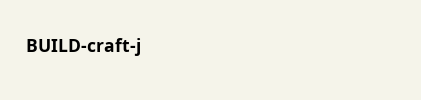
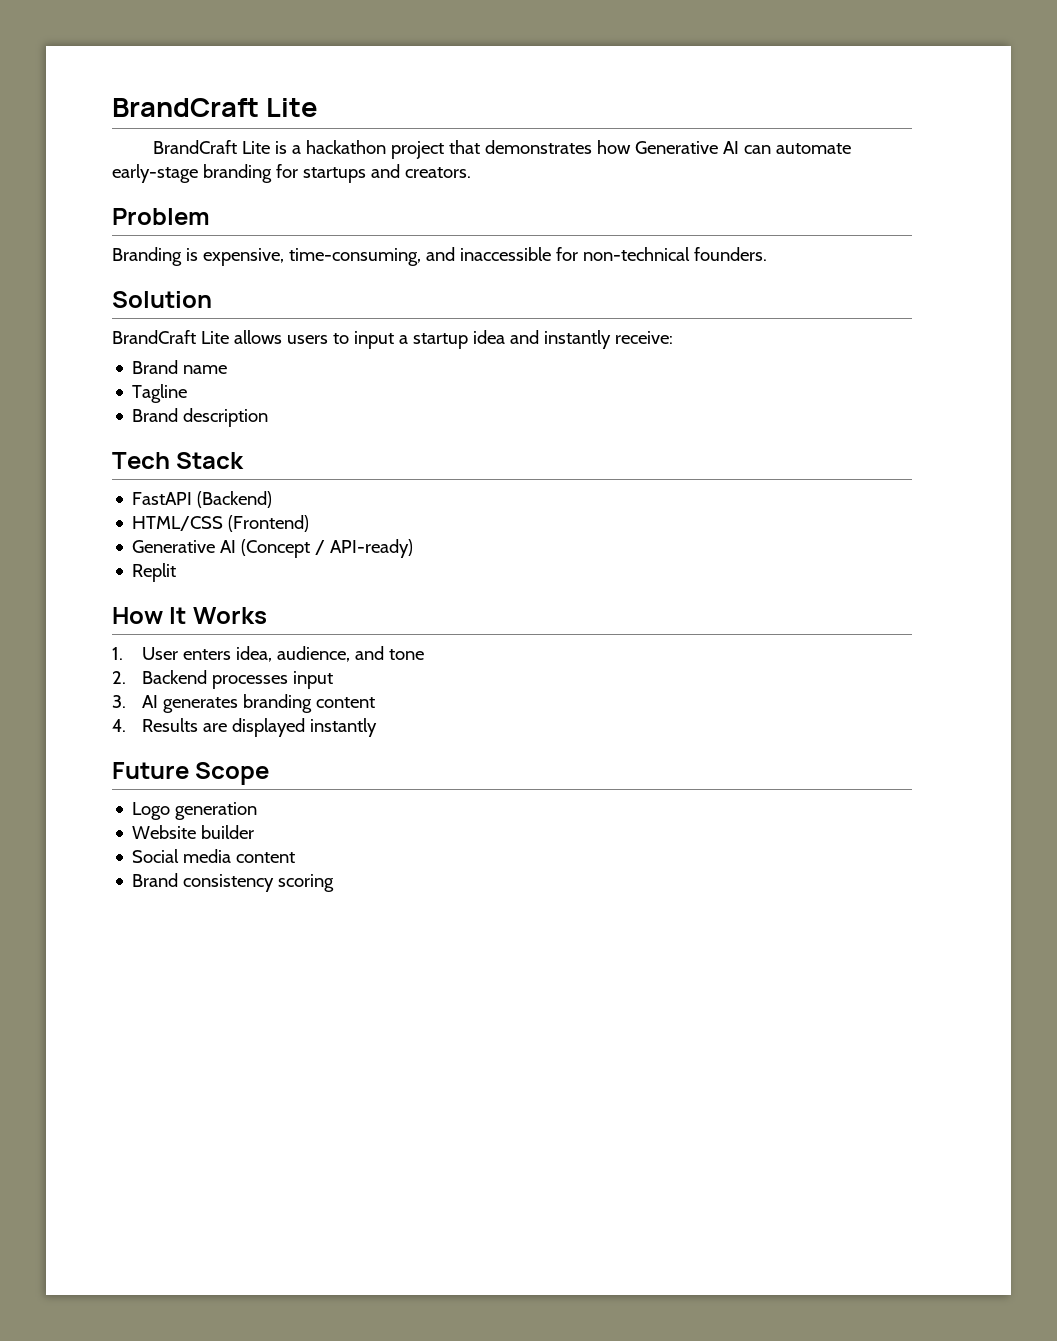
[26,38,141,56] BUILD-craft-j -> [112,98,319,117] [153,140,852,159] [112,164,471,183] [112,208,210,225] [112,247,767,266] [112,291,212,308] [112,330,673,349] [132,360,228,374] [132,384,188,403] [132,408,269,427] [112,452,245,469] [132,491,273,508] [132,515,310,532] [132,539,414,558] [132,563,177,582] [112,607,267,624] [112,646,424,662] [112,670,333,689] [112,694,375,713] [112,718,377,737] [112,762,270,785] [132,802,258,820] [132,825,255,839] [132,849,296,863] [132,873,335,892] BrandCraft Lite // BrandCraft Lite is a hackathon project that demonstrates how Generative AI can automate early-stage branding for startups and creators. // Problem // Branding is expensive, time-consuming, and inaccessible for non-technical founders. // Solution // BrandCraft Lite allows users to input a startup idea and instantly receive: // Brand name // Tagline // Brand description // Tech Stack // FastAPI (Backend) // HTML/CSS (Frontend) // Generative AI (Concept / API-ready) // Replit // How It Works // 1. User enters idea, audience, and tone // 2. Backend processes input // 3. AI generates branding content // 4. Results are displayed instantly // Future Scope // Logo generation // Website builder // Social media content // Brand consistency scoring

